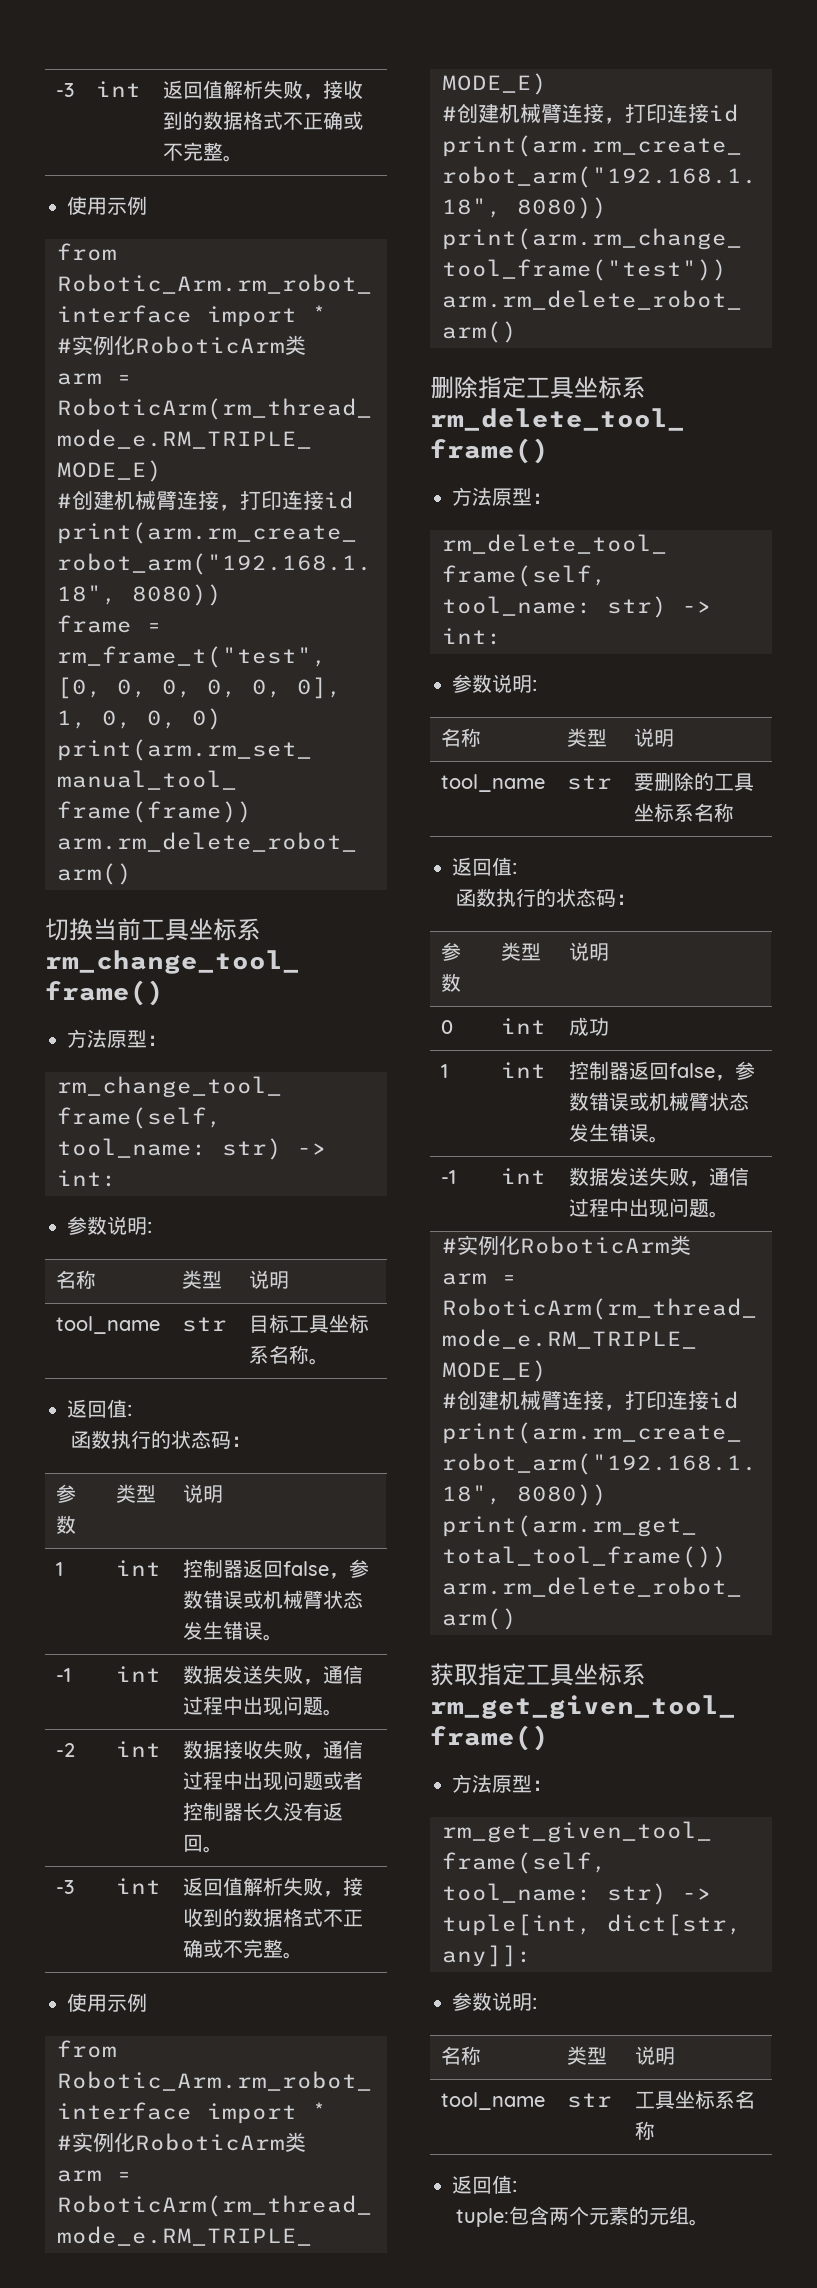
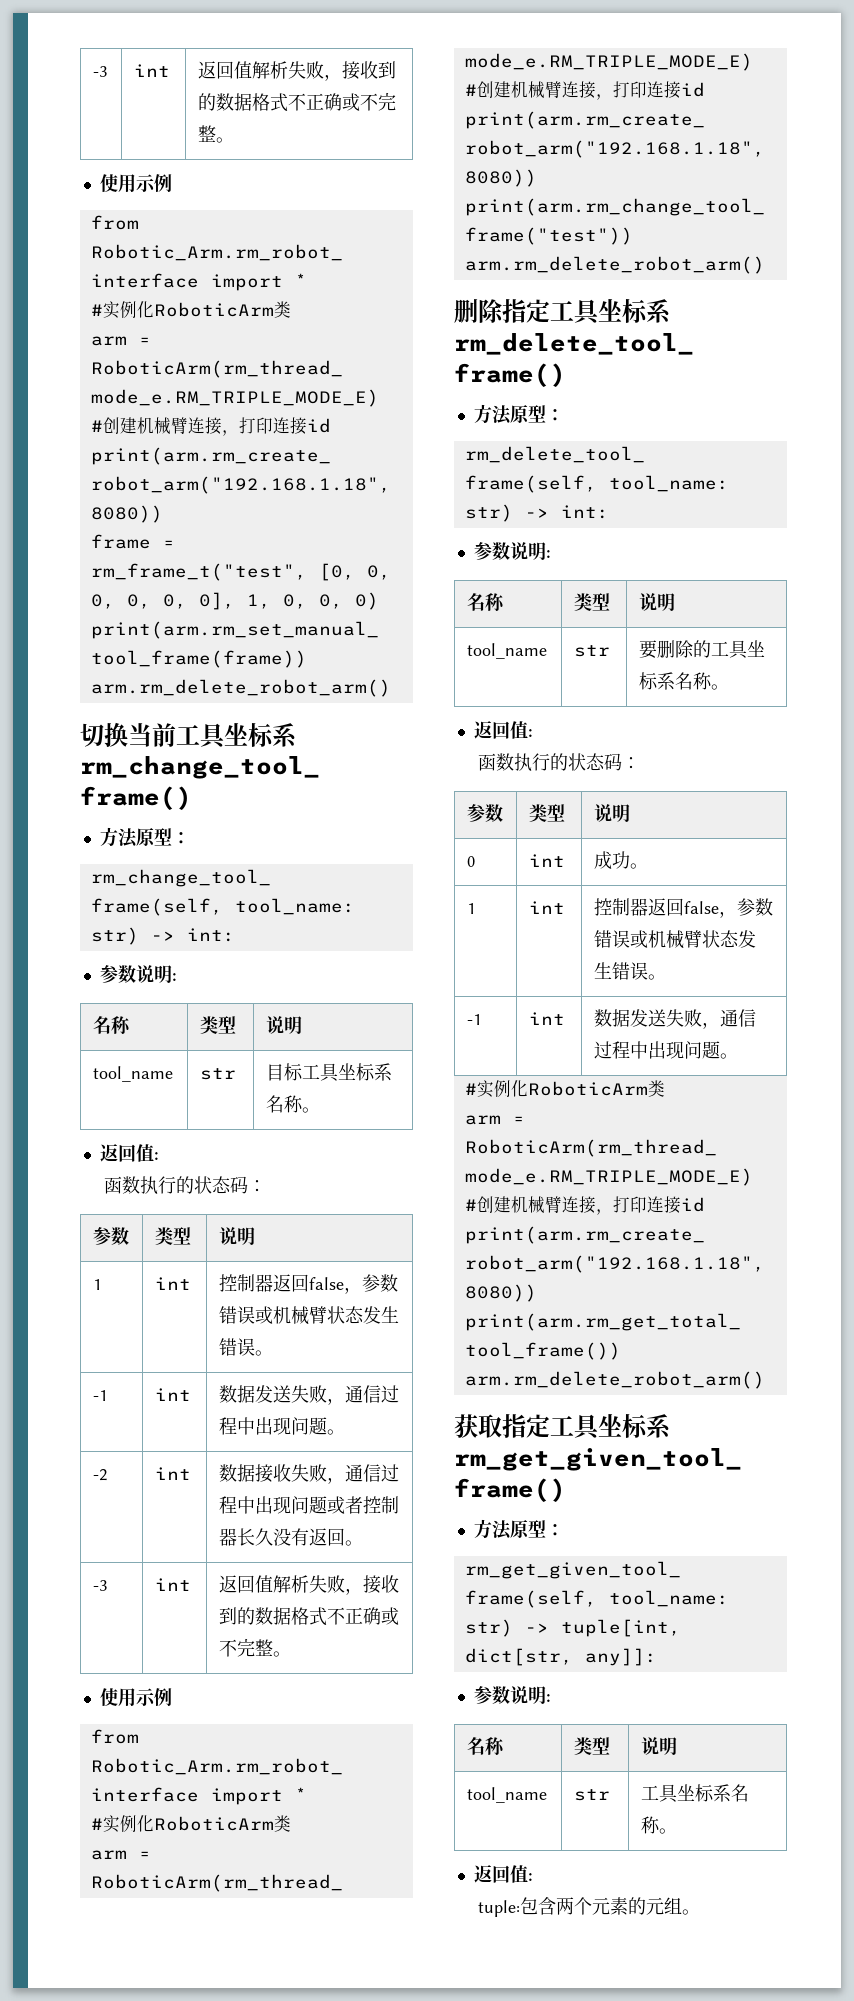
(734, 812) none -> [711,684,730,690] 。
(609, 1026) none -> [630,863,649,869] 。
(655, 2130) none -> [659,1828,678,1834] 。

